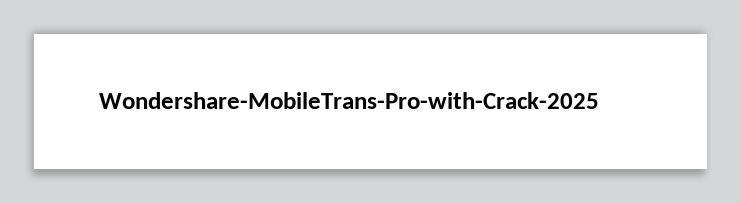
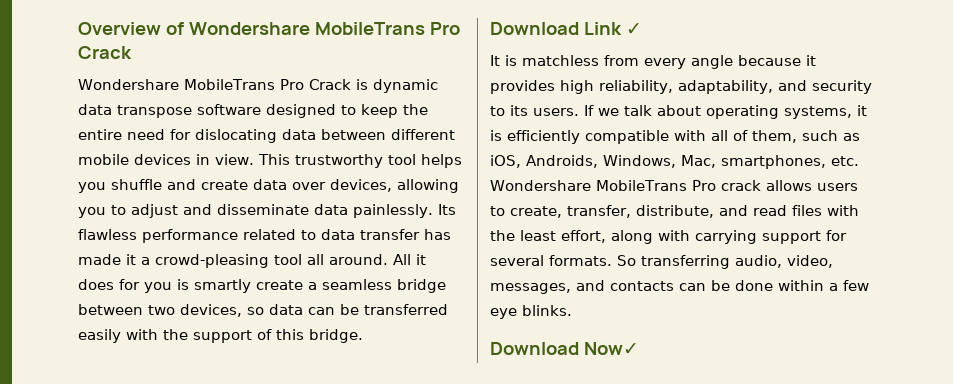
[99,92,599,109] Wondershare-MobileTrans-Pro-with-Crack-2025 -> [78,22,460,35] [78,46,132,59] [78,79,438,93] [78,104,428,118] [78,129,455,143] [78,154,462,168] [78,179,459,193] [78,204,456,218] [78,229,451,243] [78,254,426,268] [78,279,446,293] [78,304,448,317] [78,329,363,343] [490,22,642,35] [490,55,816,69] [490,80,872,94] [490,105,867,119] [490,130,860,144] [490,155,859,169] [490,180,858,191] [490,205,859,218] [490,230,847,244] [490,255,833,269] [490,280,869,294] [490,305,572,319] [490,342,639,355] Overview of Wondershare MobileTrans Pro Crack // Wondershare MobileTrans Pro Crack is dynamic data transpose software designed to keep the entire need for dislocating data between different mobile devices in view. This trustworthy tool helps you shuffle and create data over devices, allowing you to adjust and disseminate data painlessly. Its flawless performance related to data transfer has made it a crowd-pleasing tool all around. All it does for you is smartly create a seamless bridge between two devices, so data can be transferred easily with the support of this bridge. // Download Link ✓ // It is matchless from every angle because it provides high reliability, adaptability, and security to its users. If we talk about operating systems, it is efficiently compatible with all of them, such as iOS, Androids, Windows, Mac, smartphones, etc. Wondershare MobileTrans Pro crack allows users to create, transfer, distribute, and read files with the least effort, along with carrying support for several formats. So transferring audio, video, messages, and contacts can be done within a few eye blinks. // Download Now✓

